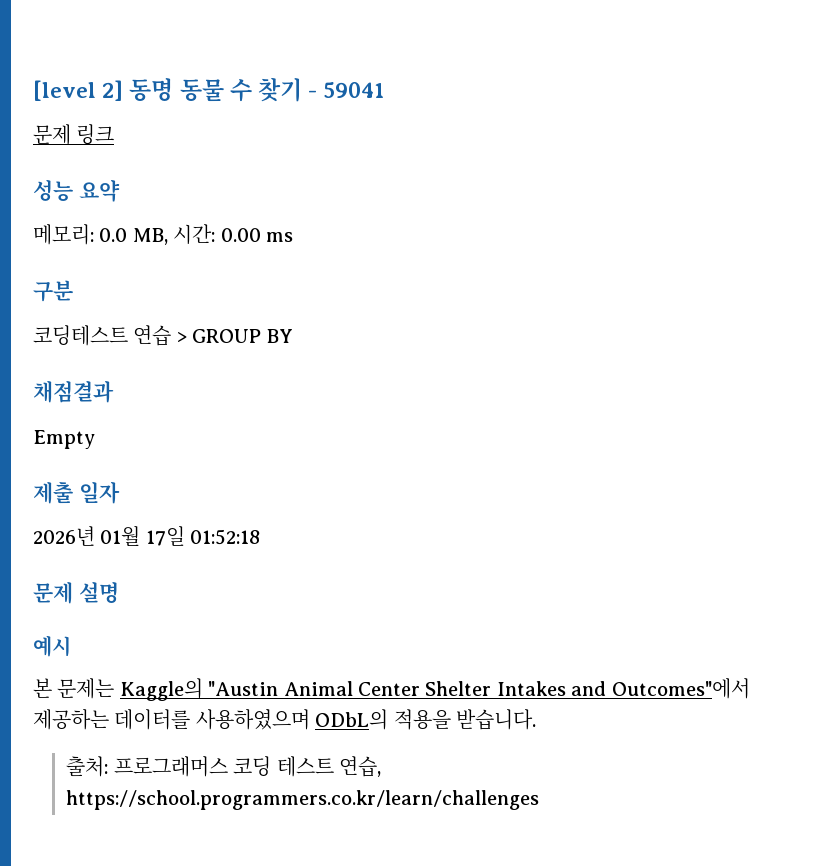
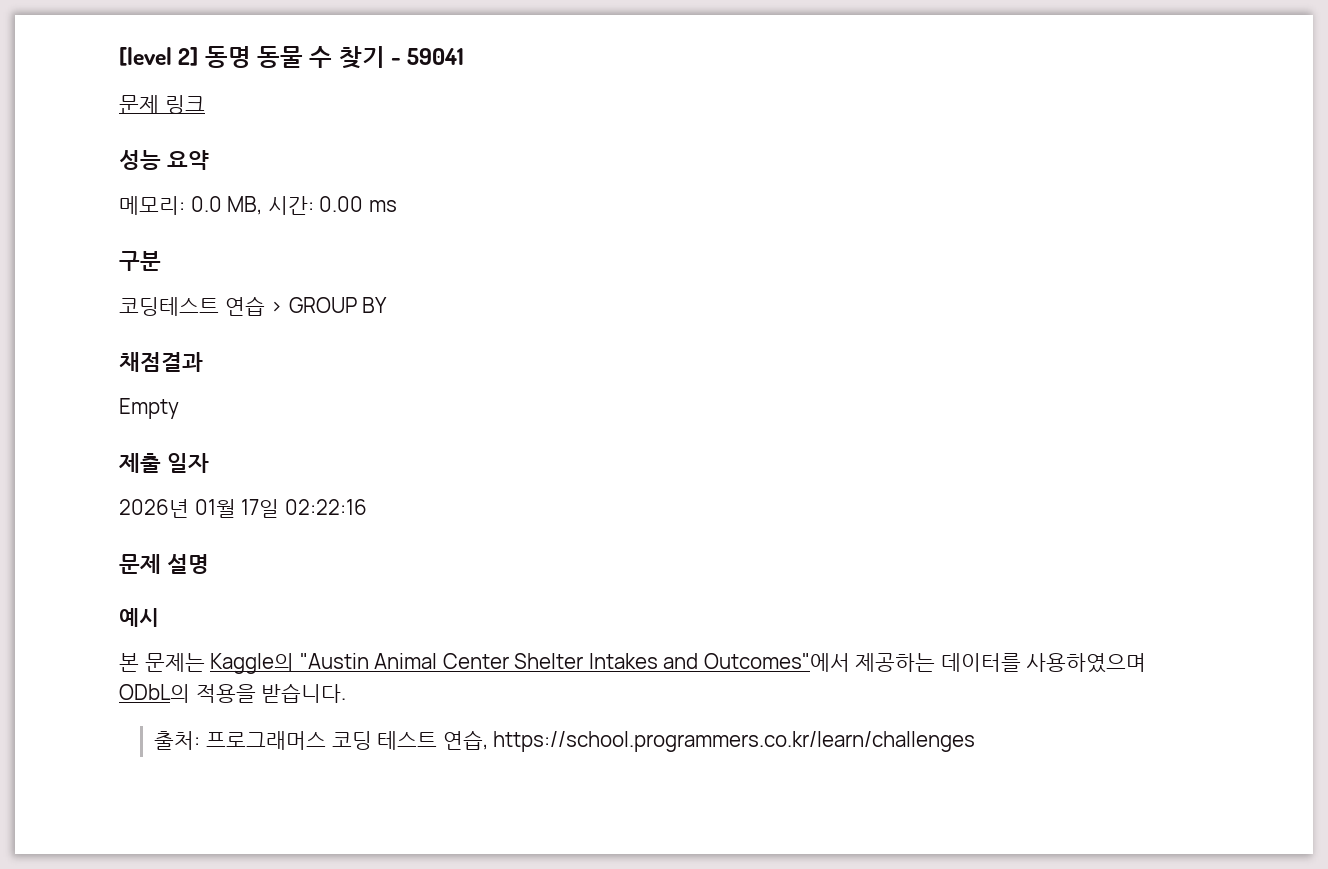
[190,529,261,545] 01:52:18 -> [284,499,367,515] 02:22:16

